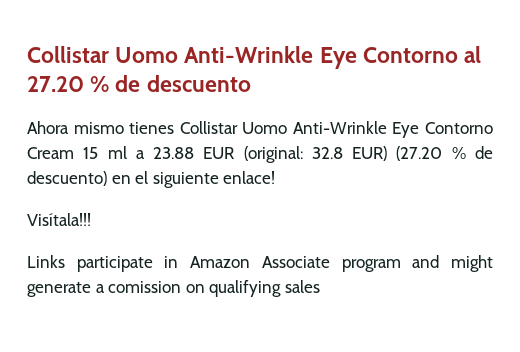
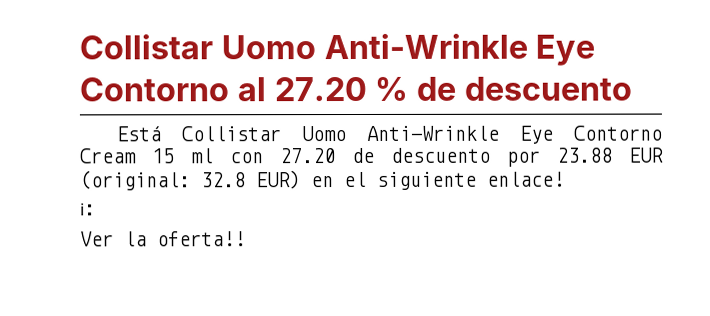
[27,121,175,134] Ahora mismo tienes -> [116,126,162,142] Está
[135,150,145,159] a -> [229,147,541,167] con 27.20 de descuento por
[396,146,493,161] [27,171,107,186] (27.20 % de descuento) -> (301, 180) none
[27,213,91,226] [27,255,494,272] [27,280,320,297] Visítala!!! // Links participate in Amazon Associate program and might generate a comission on qualifying sales -> [80,203,96,216] [80,231,246,247] ℹ: // Ver la oferta!!

